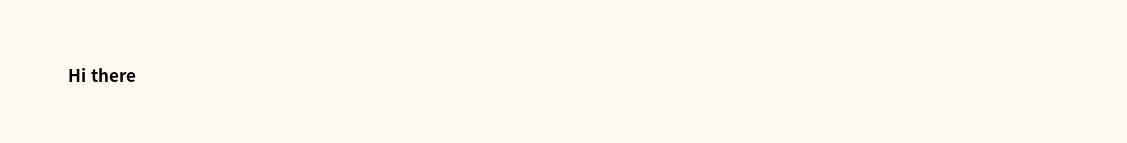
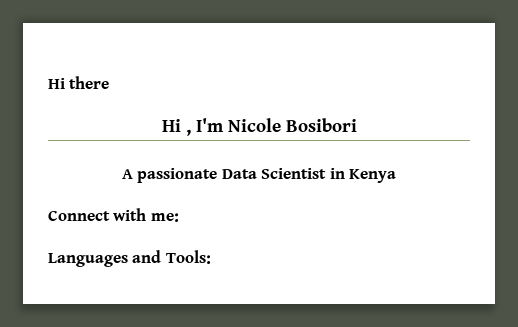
(136, 75) none -> [161,118,357,136] [121,168,397,183] [48,208,179,222] [48,250,211,267] // Hi , I'm Nicole Bosibori // A passionate Data Scientist in Kenya // Connect with me: // Languages and Tools:

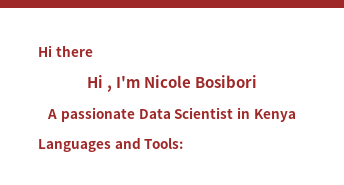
[48,208,179,222] // Connect with me: -> (296, 115) none

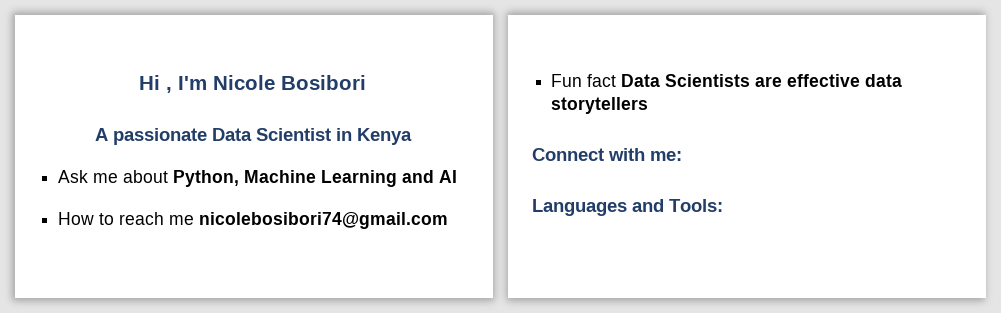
[38,45,93,57] [86,75,103,88] Hi there // Hi -> [139,75,160,90] Hi
(296, 115) none -> [58,170,458,187] [58,212,449,229] [551,74,903,87] [551,97,649,114] [532,148,682,161] // Ask me about Python, Machine Learning and AI // How to reach me nicolebosibori74@gmail.com // Fun fact Data Scientists are effective data storytellers // Connect with me:

